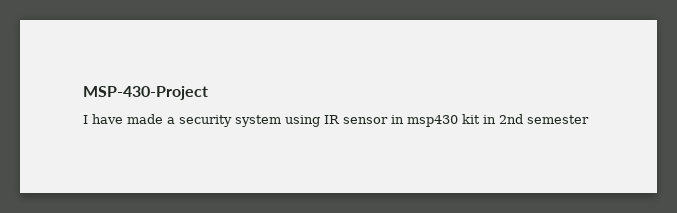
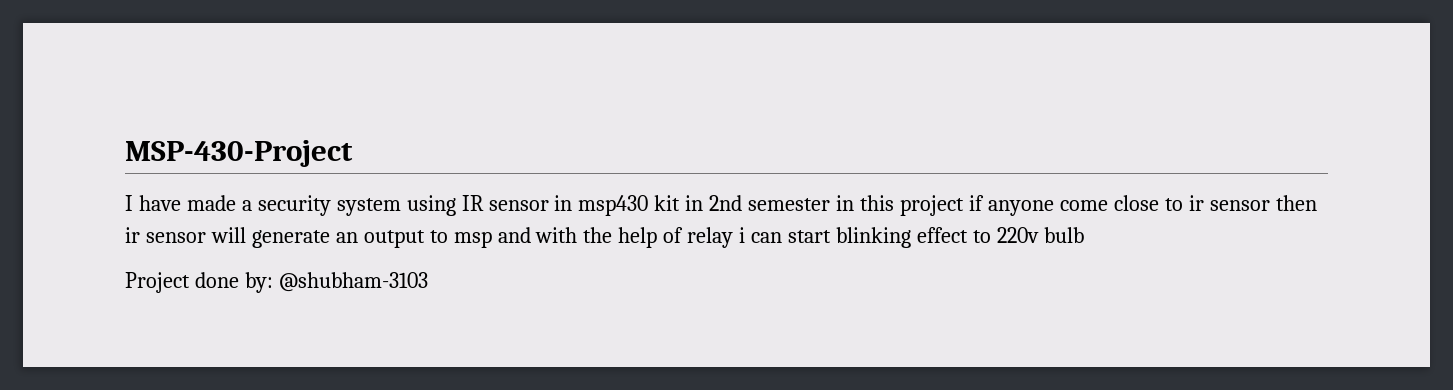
(589, 119) none -> [836,195,1317,216] [125,227,1084,248] [125,272,428,293] in this project if anyone come close to ir sensor then ir sensor will generate an output to msp and with the help of relay i can start blinking effect to 220v bulb // Project done by: @shubham-3103

